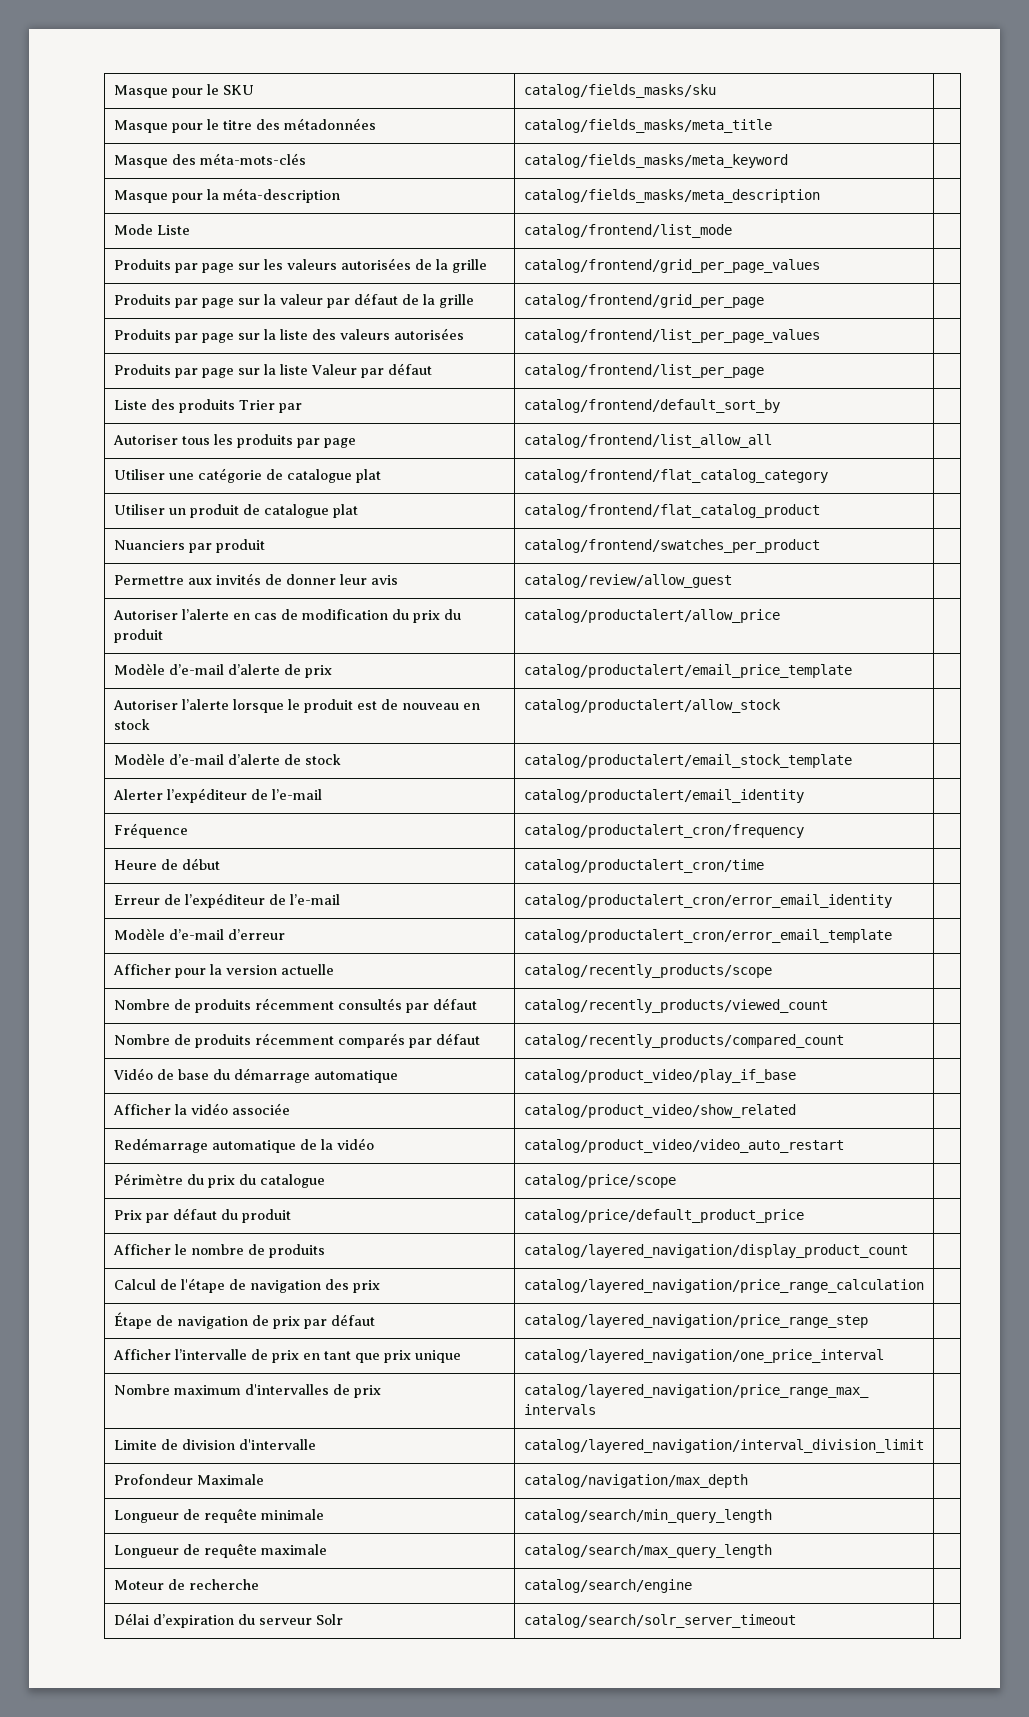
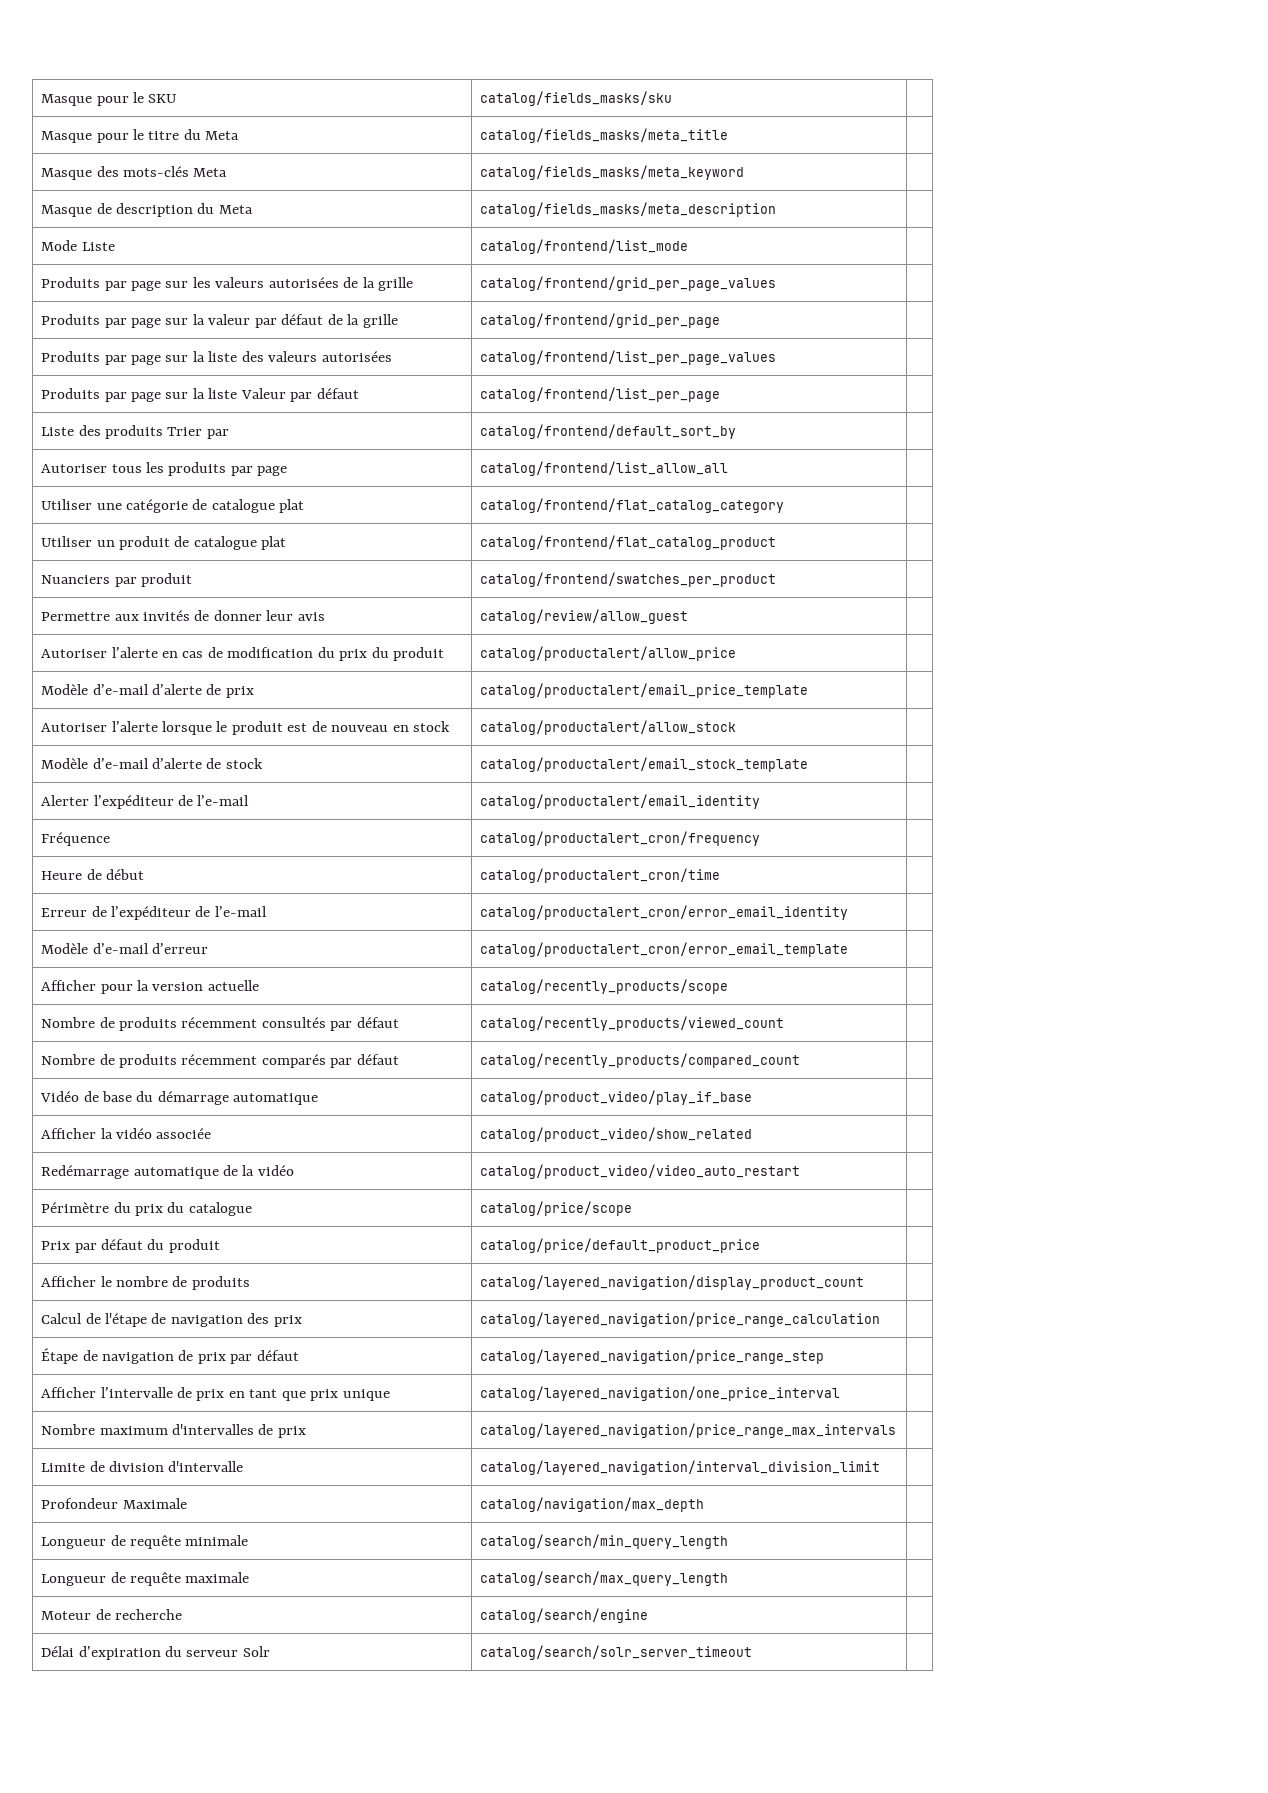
[255,118,376,130] des métadonnées -> [183,129,240,140] du Meta
[199,153,306,165] méta-mots-clés -> [122,166,228,177] mots-clés Meta
[171,188,340,203] pour la méta-description -> [96,203,253,217] de description du Meta

